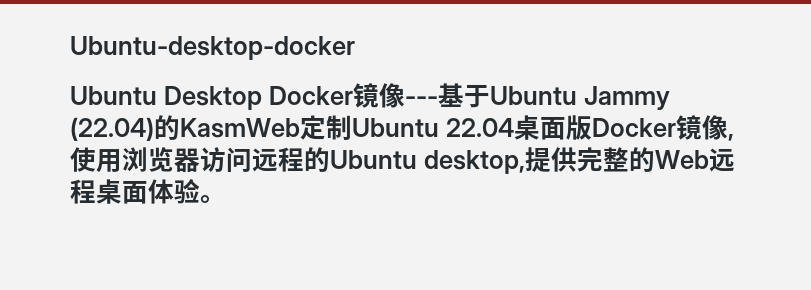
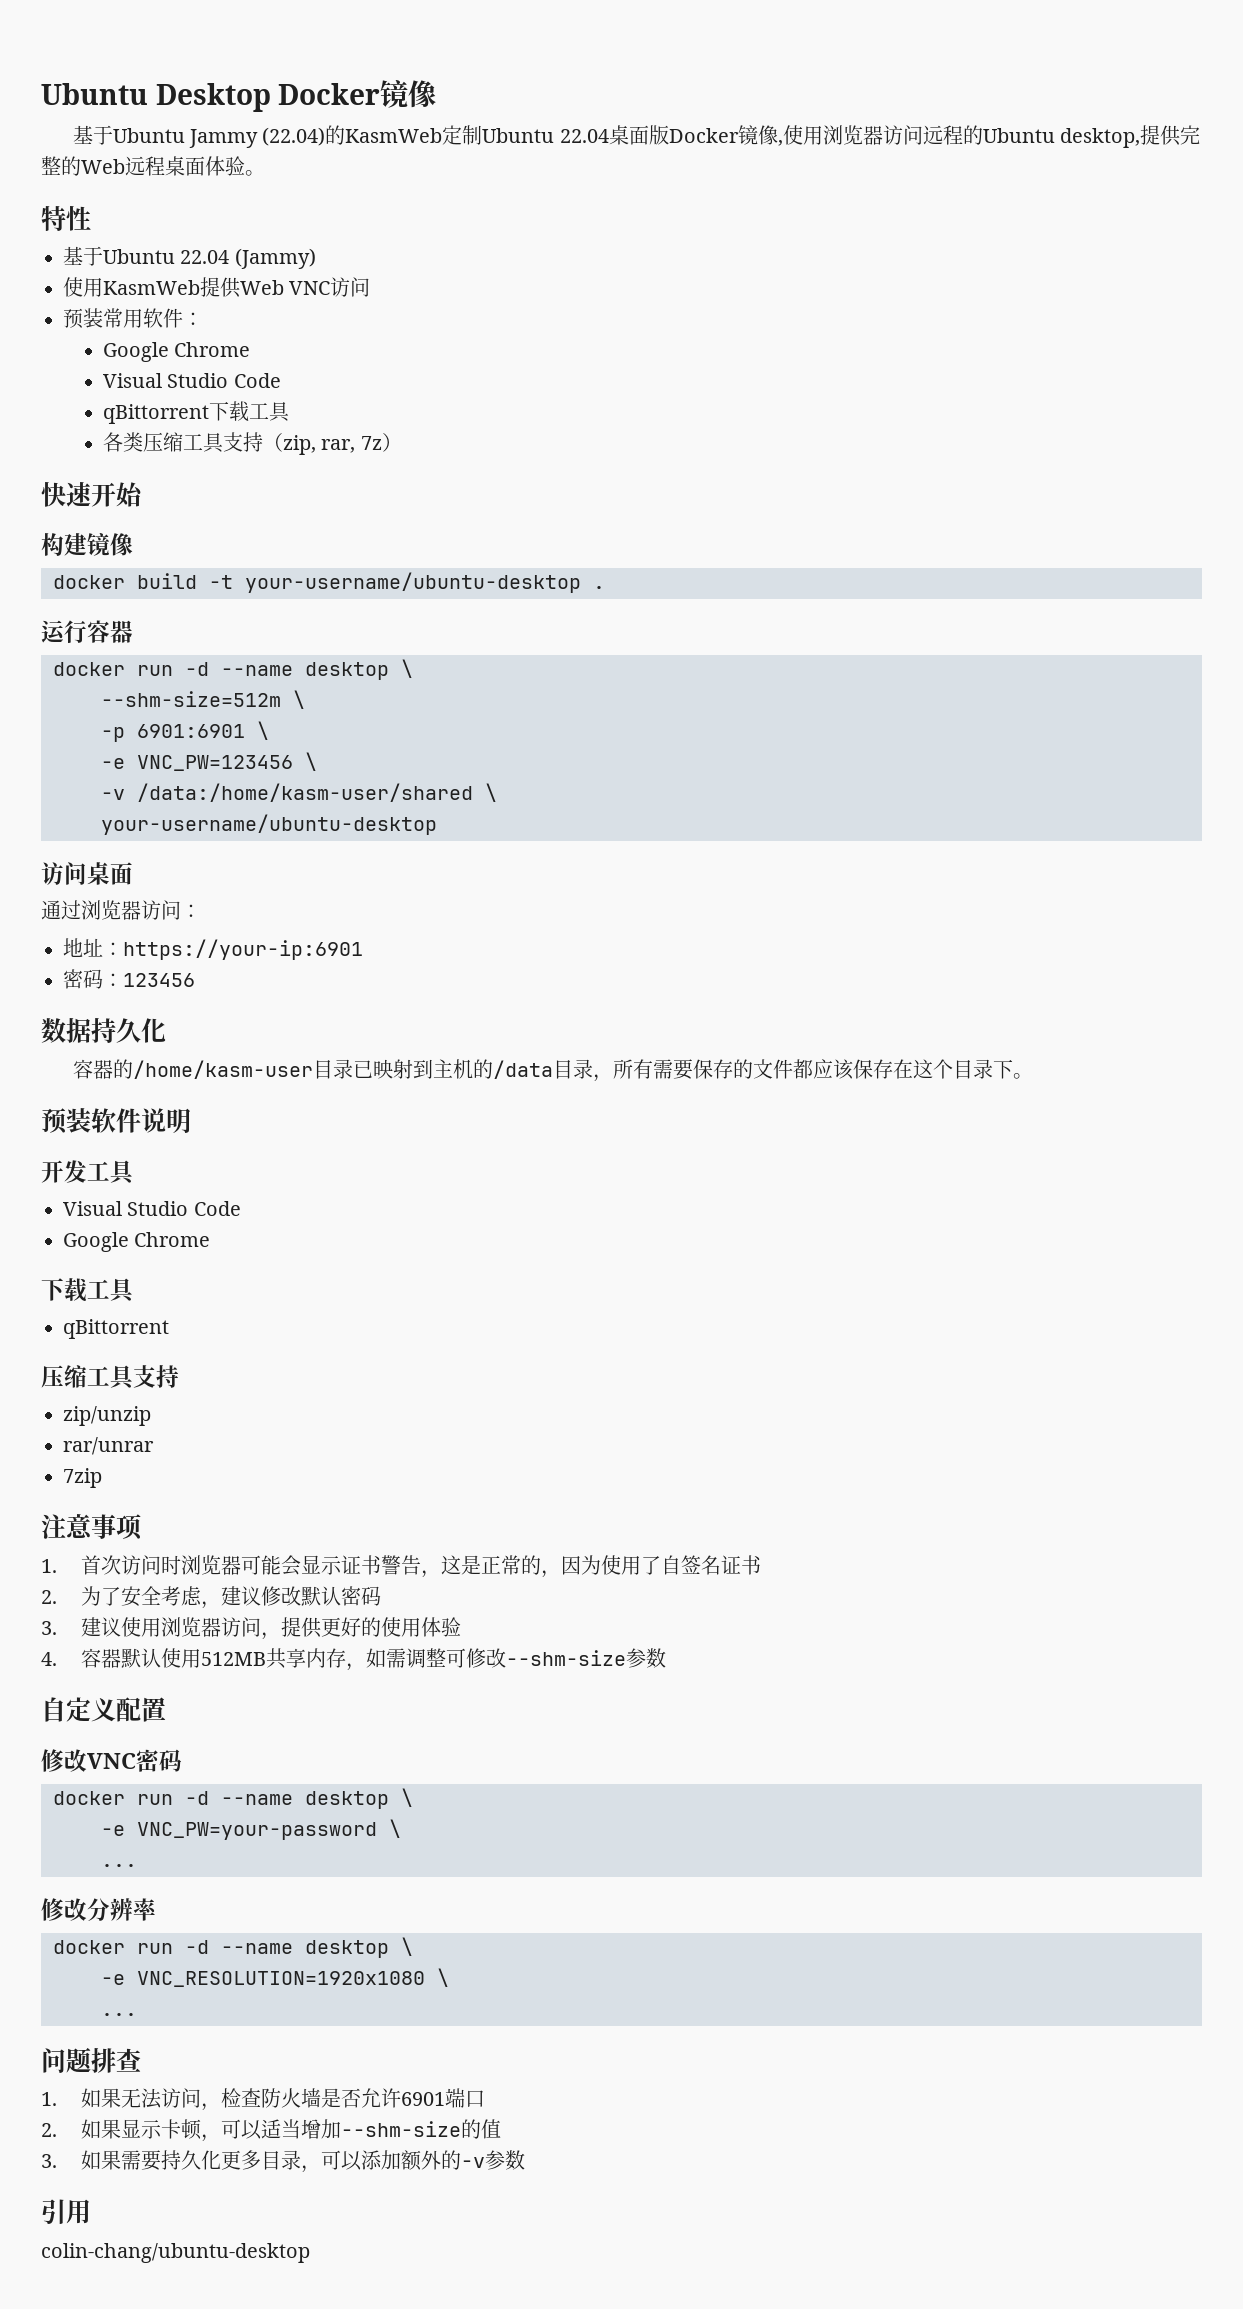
[70,36,355,60] Ubuntu-desktop-docker // -> (41, 94) none
[404,96,438,105] --- -> (437, 94) //
(226, 199) none -> [41,205,91,231] [63,246,316,269] [63,277,371,298] [63,308,203,329] [102,342,251,362] [102,373,281,388] [102,401,290,424] [102,432,402,455] [41,481,143,507] [41,533,133,556] [53,572,605,593] [41,620,133,644] [53,659,413,680] [101,690,305,709] [101,721,269,742] [101,752,317,771] [101,783,497,802] [101,814,437,835] [41,862,133,886] [41,900,201,920] [63,938,363,960] [63,969,195,989] [41,1018,166,1043] [72,1059,1033,1082] [41,1108,191,1134] [41,1160,136,1185] [63,1201,241,1216] [63,1232,211,1252] [41,1278,136,1303] [63,1319,169,1339] [41,1365,179,1390] [63,1406,151,1426] [63,1437,154,1455] [63,1468,102,1488] [41,1514,143,1540] [41,1555,761,1578] [41,1586,381,1609] [41,1617,461,1640] [41,1648,666,1671] [41,1697,166,1722] [41,1749,182,1772] [53,1788,413,1809] [101,1819,401,1840] [101,1864,137,1867] [41,1898,156,1921] [53,1937,413,1958] [101,1968,449,1987] [101,2013,137,2016] [41,2047,141,2073] [41,2088,485,2111] [41,2119,501,2142] [41,2150,525,2173] [41,2199,91,2225] [41,2243,310,2263] // 特性 // 基于Ubuntu 22.04 (Jammy) // 使用KasmWeb提供Web VNC访问 // 预装常用软件： // Google Chrome // Visual Studio Code // qBittorrent下载工具 // 各类压缩工具支持（zip, rar, 7z） // 快速开始 // 构建镜像 // docker build -t your-username/ubuntu-desktop . // 运行容器 // docker run -d --name desktop \ // --shm-size=512m \ // -p 6901:6901 \ // -e VNC_PW=123456 \ // -v /data:/home/kasm-user/shared \ // your-username/ubuntu-desktop // 访问桌面 // 通过浏览器访问： // 地址：https://your-ip:6901 // 密码：123456 // 数据持久化 // 容器的/home/kasm-user目录已映射到主机的/data目录，所有需要保存的文件都应该保存在这个目录下。 // 预装软件说明 // 开发工具 // Visual Studio Code // Google Chrome // 下载工具 // qBittorrent // 压缩工具支持 // zip/unzip // rar/unrar // 7zip // 注意事项 // 1.首次访问时浏览器可能会显示证书警告，这是正常的，因为使用了自签名证书 // 2.为了安全考虑，建议修改默认密码 // 3.建议使用浏览器访问，提供更好的使用体验 // 4.容器默认使用512MB共享内存，如需调整可修改--shm-size参数 // 自定义配置 // 修改VNC密码 // docker run -d --name desktop \ // -e VNC_PW=your-password \ // ... // 修改分辨率 // docker run -d --name desktop \ // -e VNC_RESOLUTION=1920x1080 \ // ... // 问题排查 // 1.如果无法访问，检查防火墙是否允许6901端口 // 2.如果显示卡顿，可以适当增加--shm-size的值 // 3.如果需要持久化更多目录，可以添加额外的-v参数 // 引用 // colin-chang/ubuntu-desktop

